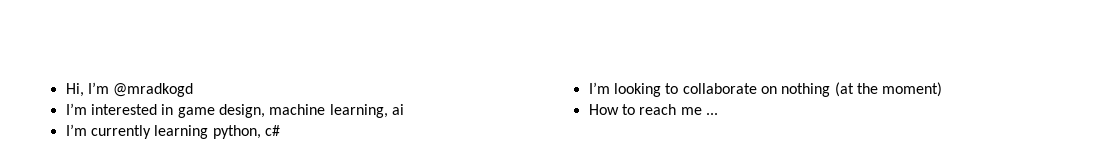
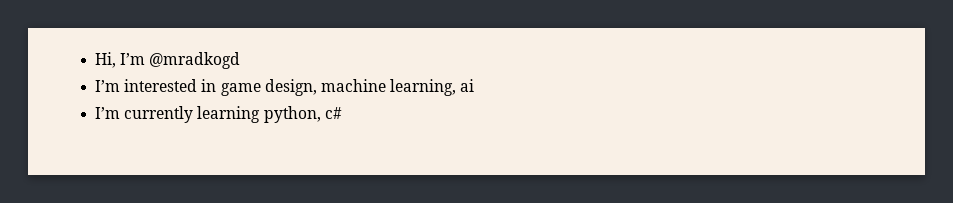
[588,82,943,97] [588,104,718,115] // I’m looking to collaborate on nothing (at the moment) // How to reach me ... -> (342, 113) none

